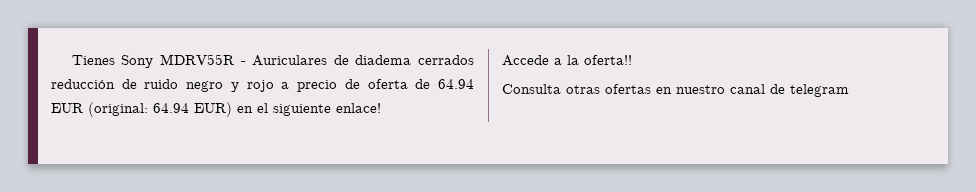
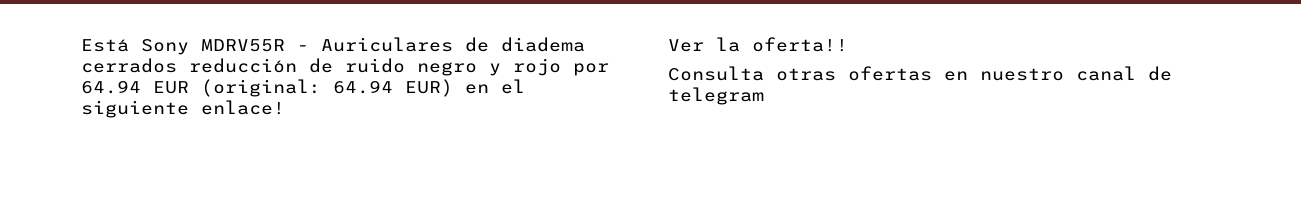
[71,55,115,65] Tienes -> [81,39,129,52] Está
[281,79,431,92] a precio de oferta de -> [573,63,609,76] por
[502,55,562,66] Accede a -> [668,39,704,52] Ver

